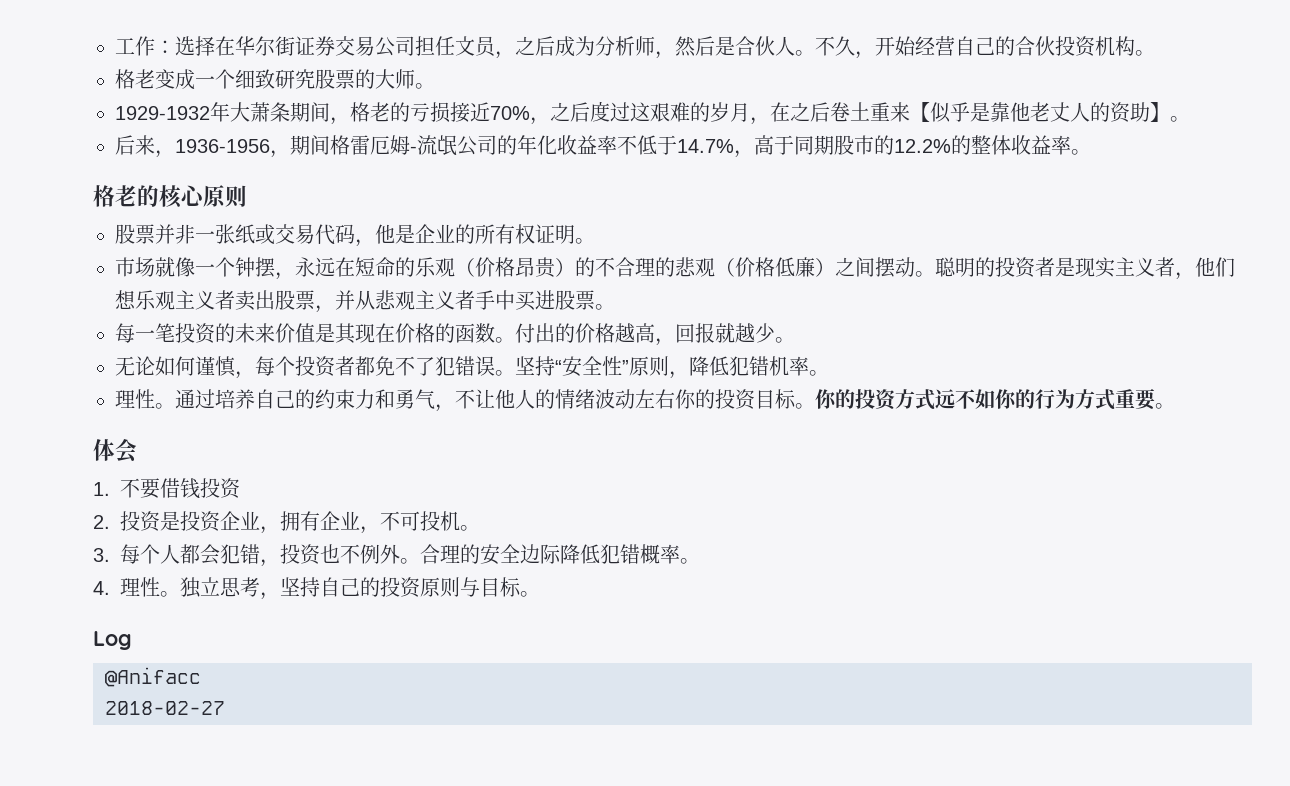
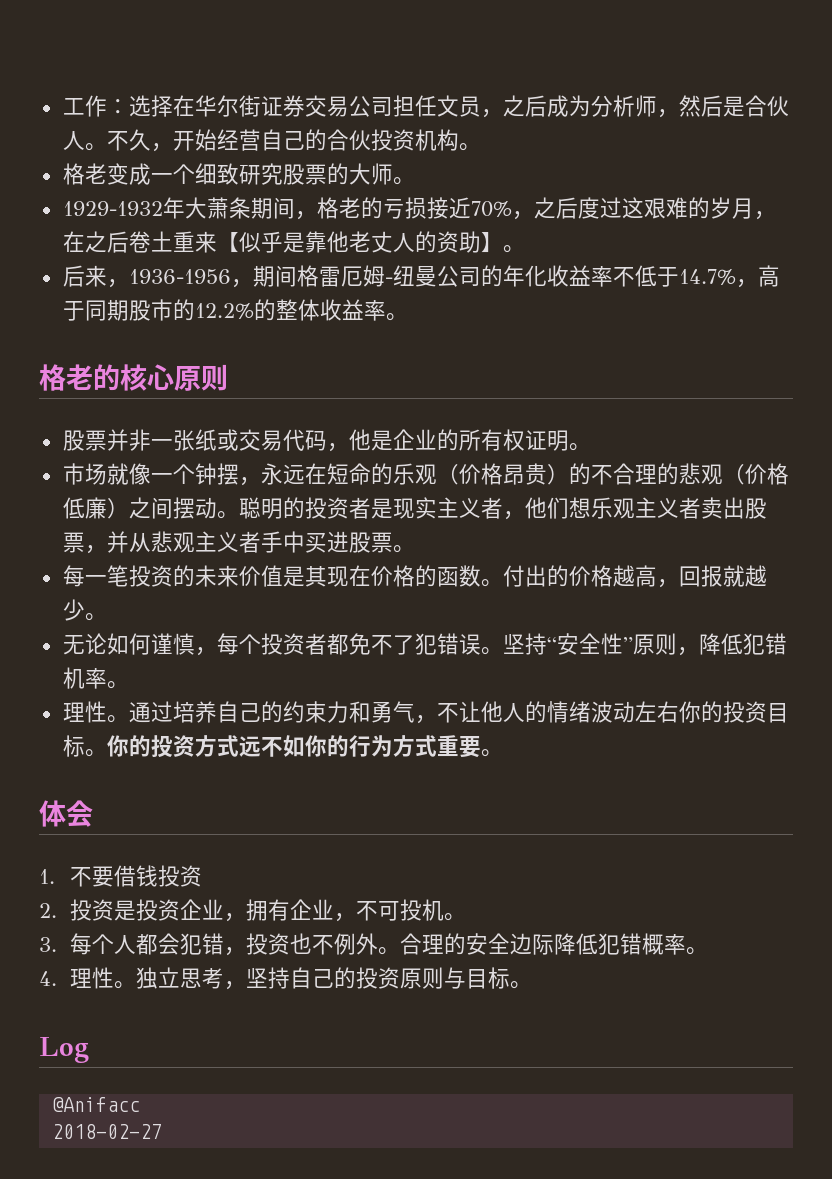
[417,135,457,156] 流氓 -> [392,265,437,287] 纽曼

